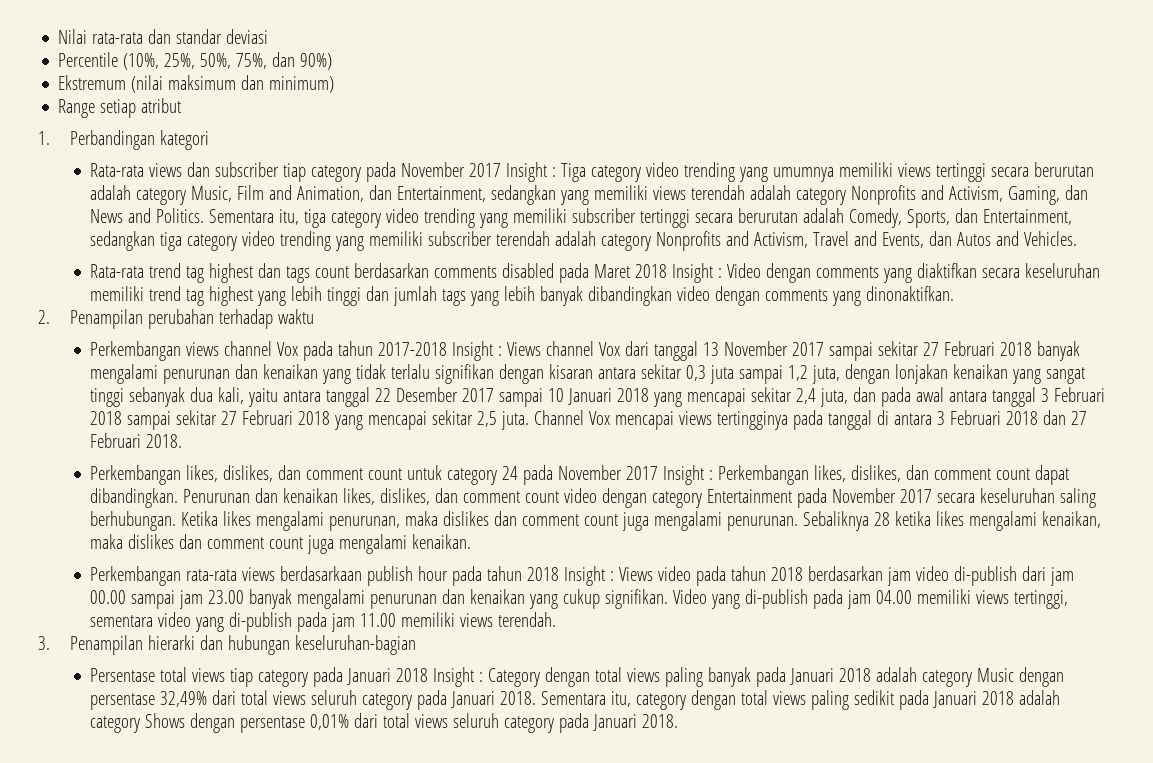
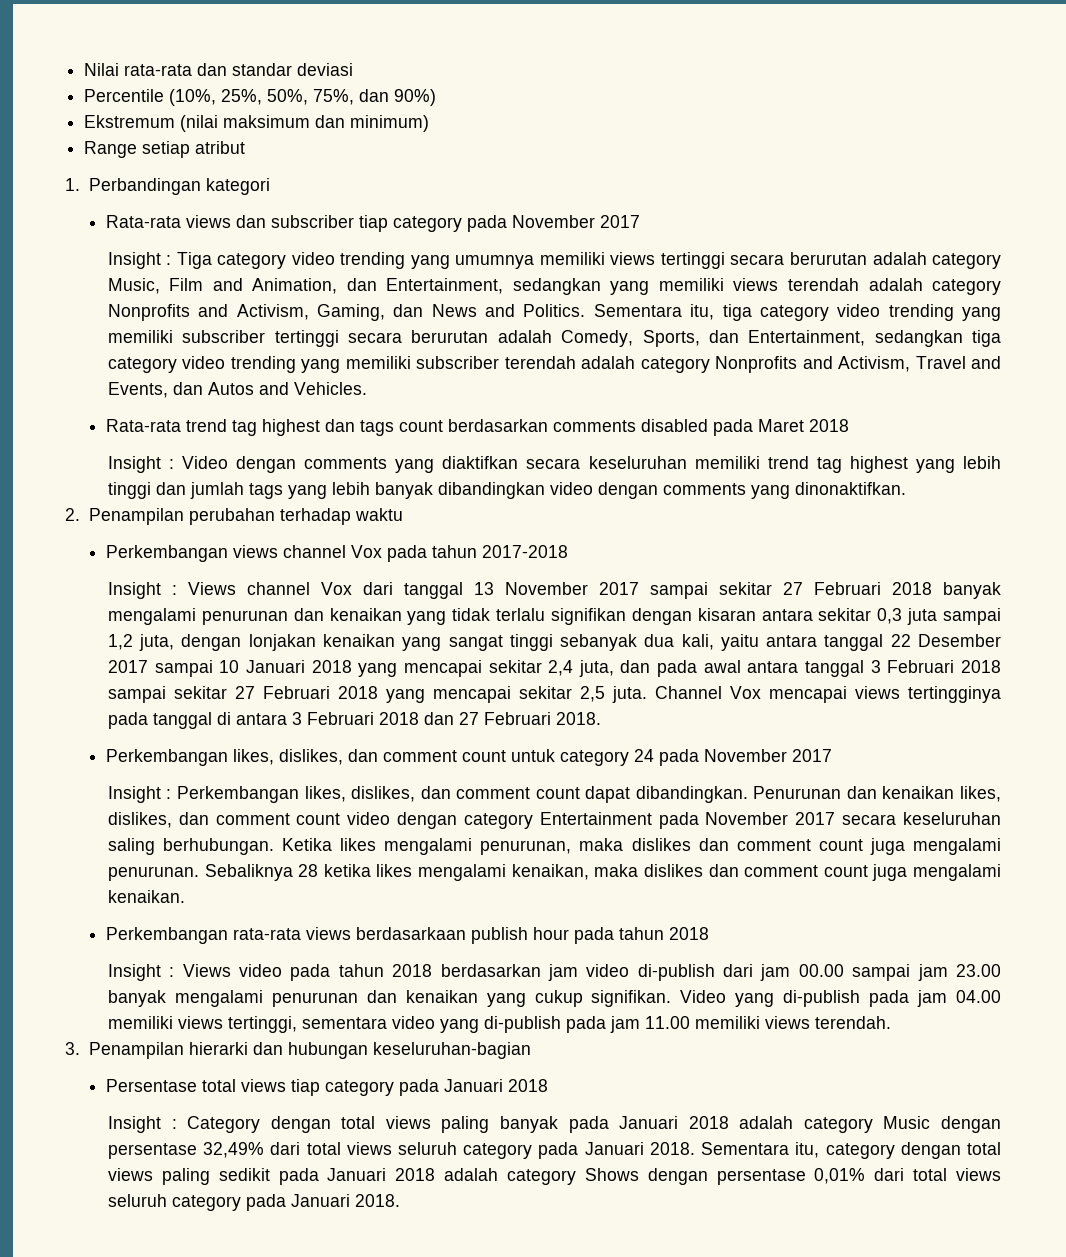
(502, 170) none -> (640, 221) //
(668, 271) none -> (849, 425) //
(448, 349) none -> (568, 551) //
(659, 473) none -> (832, 755) //
(560, 574) none -> (709, 933) //
(429, 675) none -> (548, 1085) //

